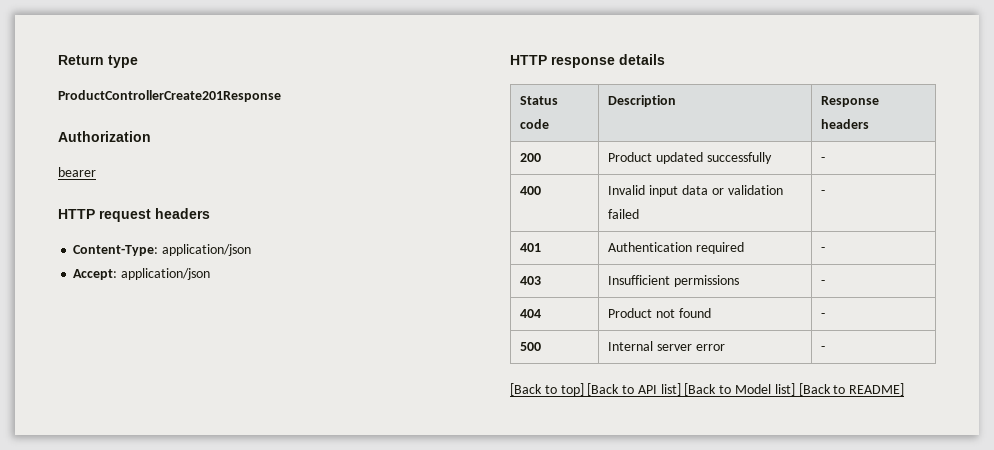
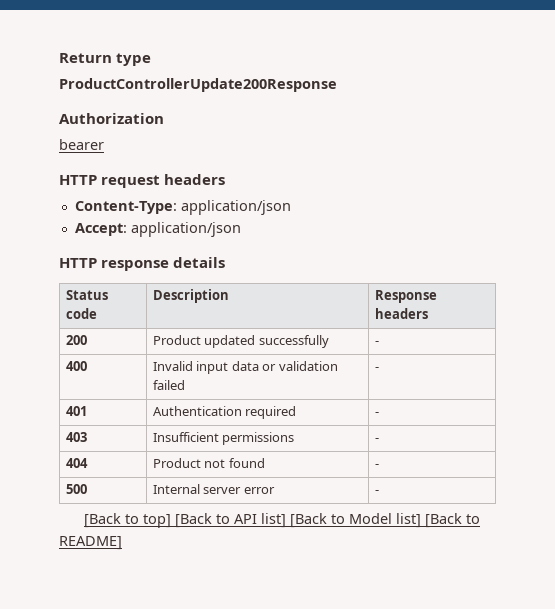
[58,90,281,102] ProductControllerCreate201Response -> [59,78,337,92] ProductControllerUpdate200Response

